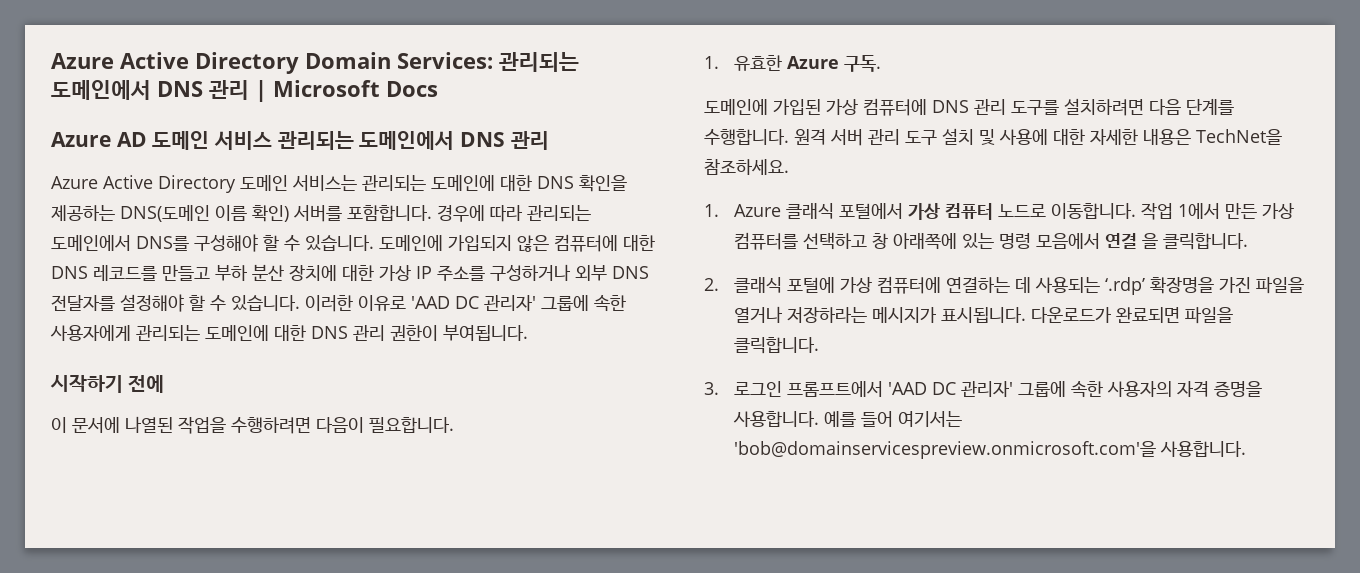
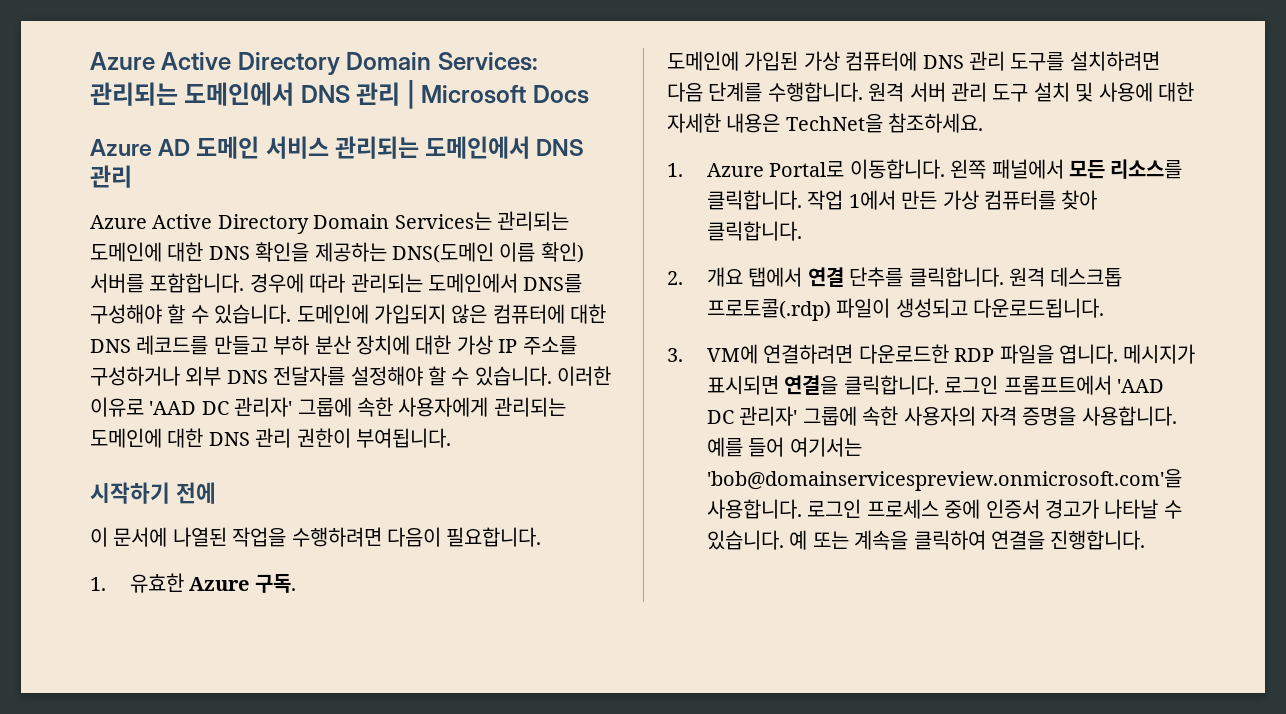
[240,175,357,191] 도메인 서비스는 -> [313,212,492,230] Domain Services는
[786,203,1137,220] 클래식 포털에서 가상 컴퓨터 노드로 이동합니다. -> [769,159,1183,179] [706,190,802,210] Portal로 이동합니다. 왼쪽 패널에서 모든 리소스를 클릭합니다.
[803,232,1249,250] [704,276,1305,295] [734,306,1234,324] [734,337,820,354] [704,382,719,395] 선택하고 창 아래쪽에 있는 명령 모음에서 연결 을 클릭합니다. // 2. 클래식 포털에 가상 컴퓨터에 연결하는 데 사용되는 ‘.rdp’ 확장명을 가진 파일을 열거나 저장하라는 메시지가 표시됩니다. 다운로드가 완료되면 파일을 클릭합니다. // 3. -> [1061,190,1098,210] [706,221,802,241] [667,267,1123,287] [706,298,1105,321] [667,344,1196,364] [706,375,939,395] 찾아 클릭합니다. // 2. 개요 탭에서 연결 단추를 클릭합니다. 원격 데스크톱 프로토콜(.rdp) 파일이 생성되고 다운로드됩니다. // 3. VM에 연결하려면 다운로드한 RDP 파일을 엽니다. 메시지가 표시되면 연결을 클릭합니다.
(1247, 449) none -> [807,499,1182,519] [706,530,1146,550] 로그인 프로세스 중에 인증서 경고가 나타날 수 있습니다. 예 또는 계속을 클릭하여 연결을 진행합니다.

